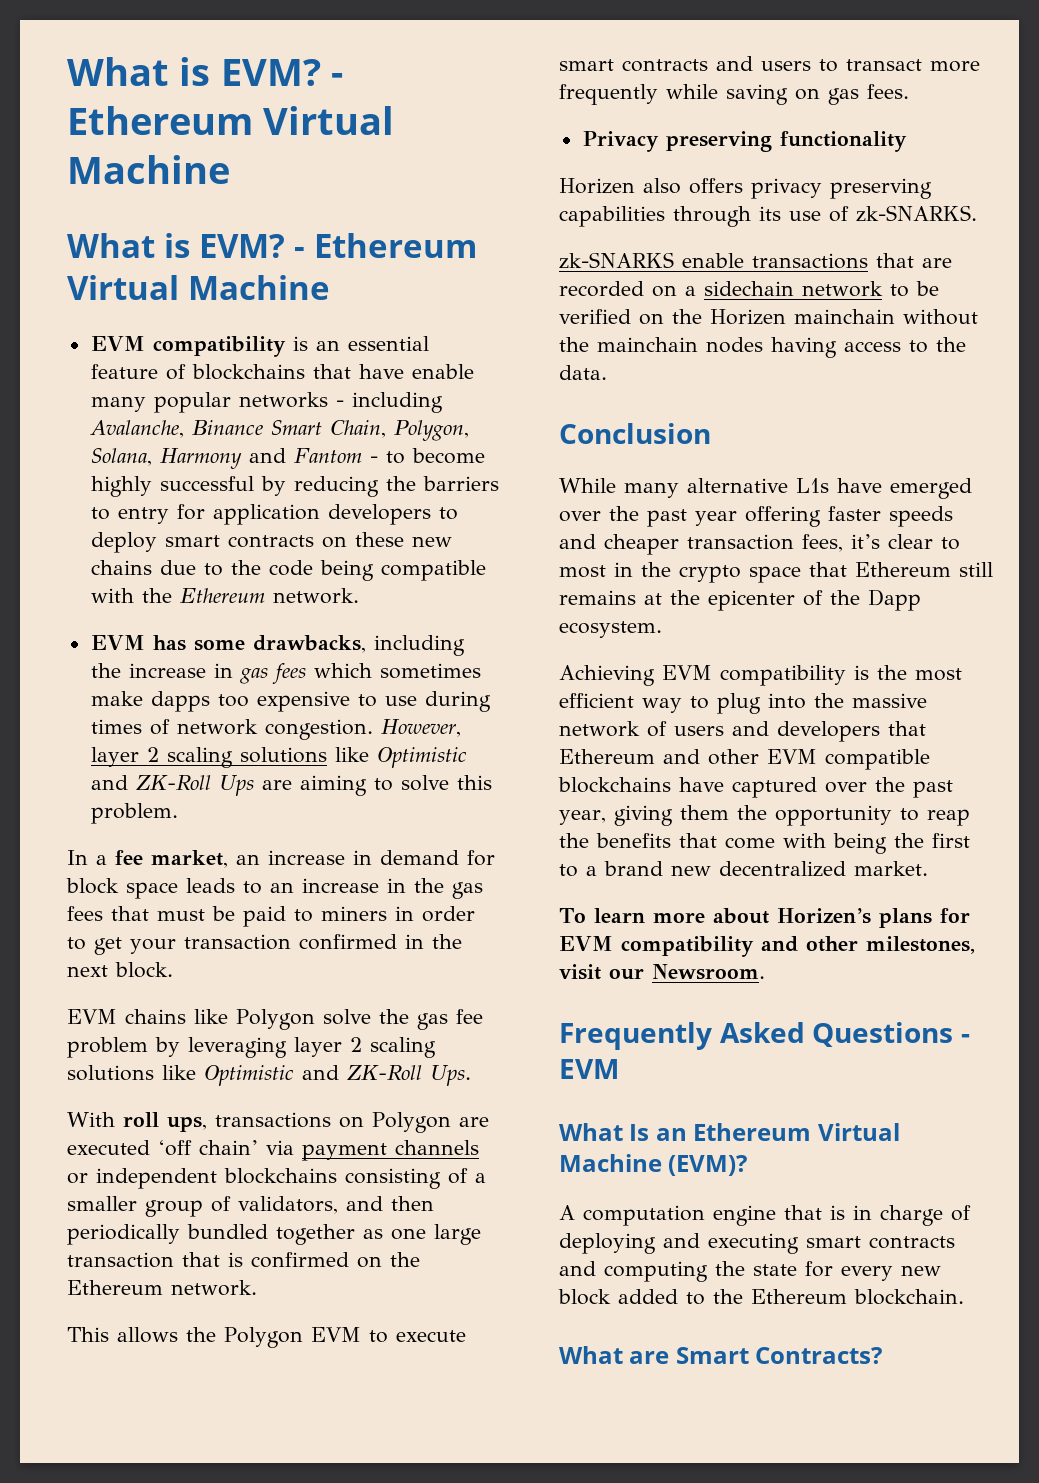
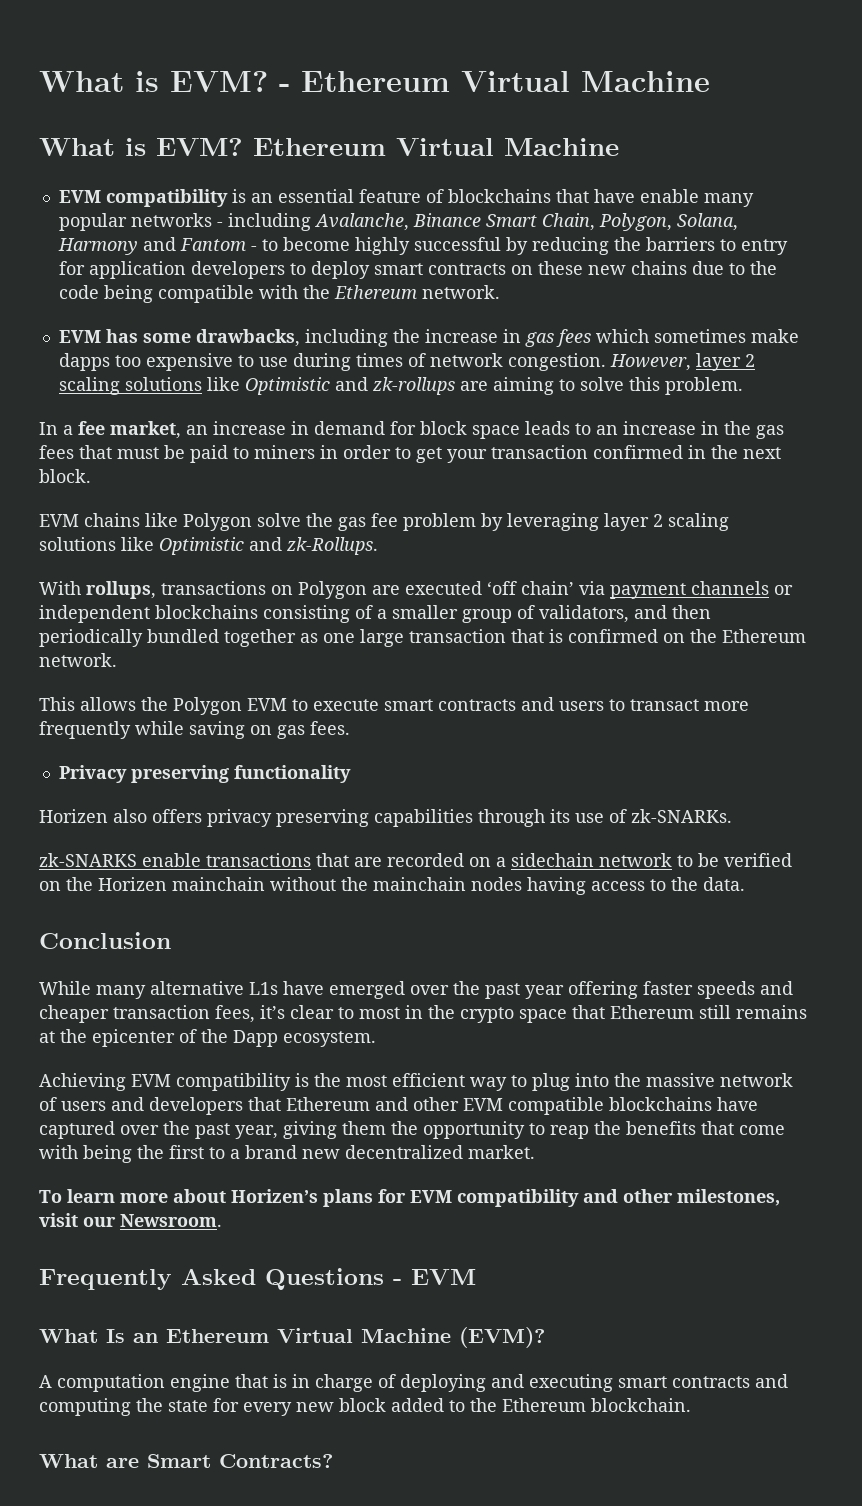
[294,247,305,258] - -> (243, 147) none
[135,775,254,796] ZK-Roll Ups -> [371,377,455,395] zk-rollups
[347,1065,471,1086] ZK-Roll Ups. -> [286,537,378,555] zk-Rollups.
[123,1112,207,1132] roll ups, -> [86,581,156,599] rollups,
[856,205,977,222] zk-SNARKS. -> [631,809,732,823] zk-SNARKs.

